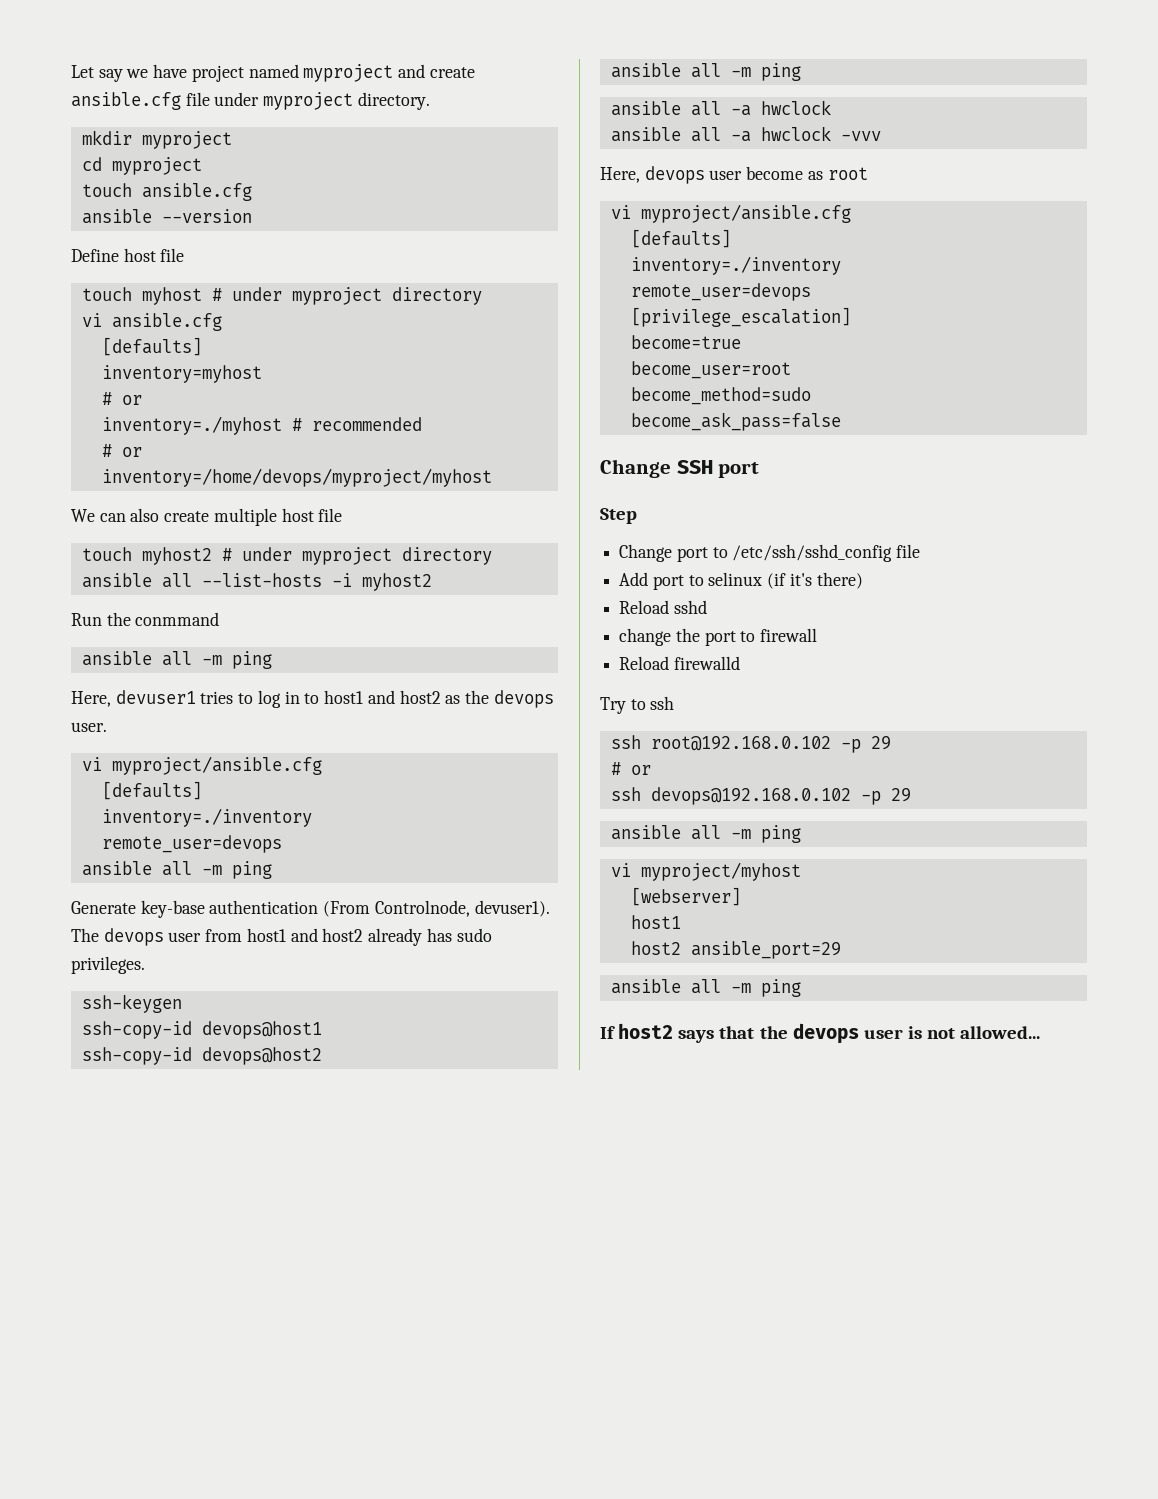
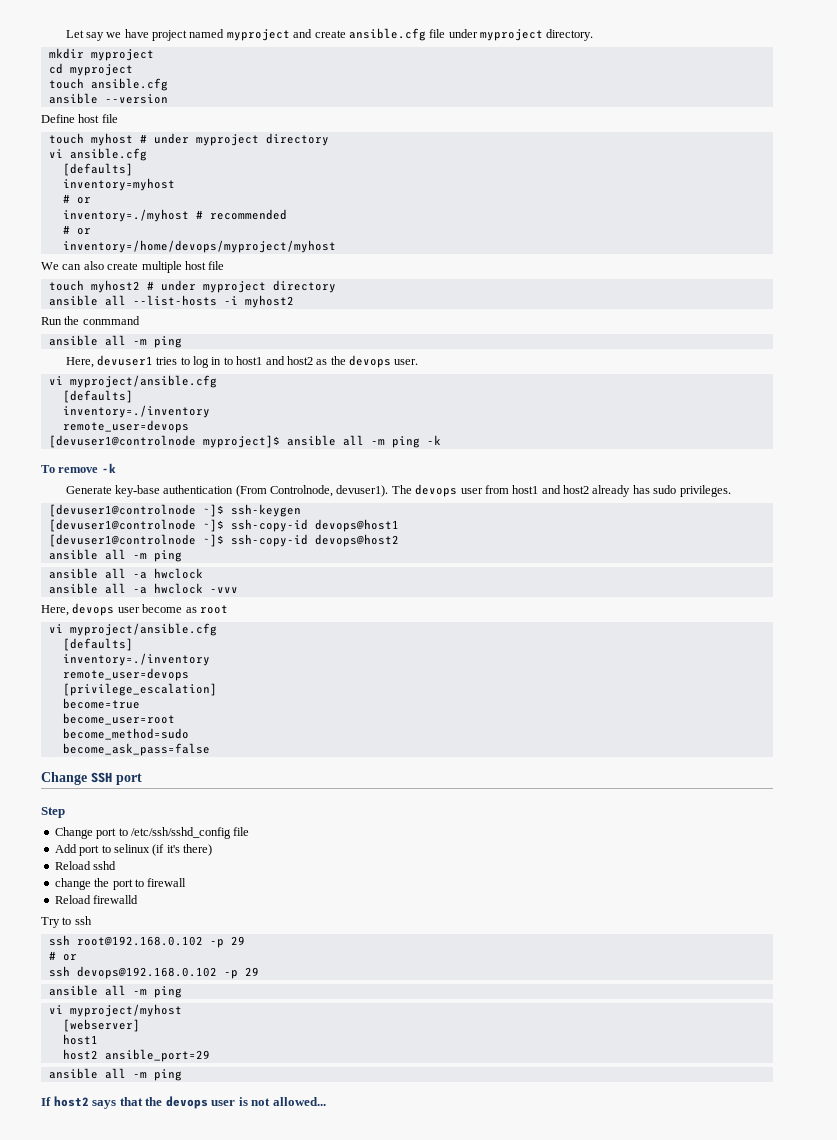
[81,861,272,879] ansible all -m ping -> [48,435,441,448] [41,463,116,473] [devuser1@controlnode myproject]$ ansible all -m ping -k // To remove -k
(145, 965) none -> [48,504,224,517] [devuser1@controlnode ~]$
(182, 1003) none -> [48,519,224,532] [devuser1@controlnode ~]$
(322, 1030) none -> [48,534,224,547] [devuser1@controlnode ~]$

